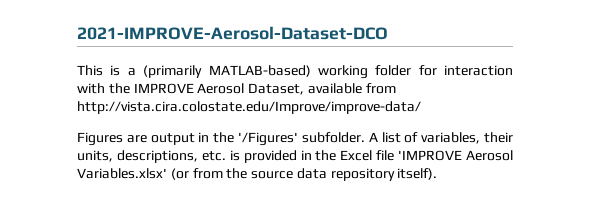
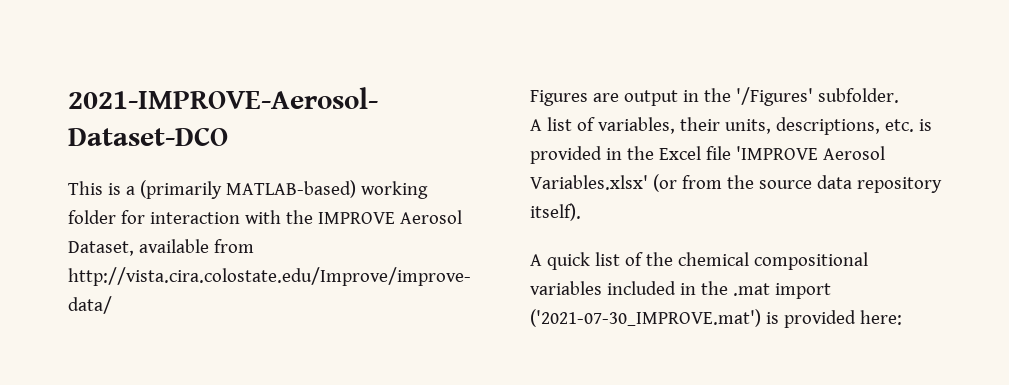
(365, 137) none -> (899, 95) //
(438, 174) none -> [530,252,868,270] [530,281,831,299] [530,309,902,328] // A quick list of the chemical compositional variables included in the .mat import ('2021-07-30_IMPROVE.mat') is provided here:

